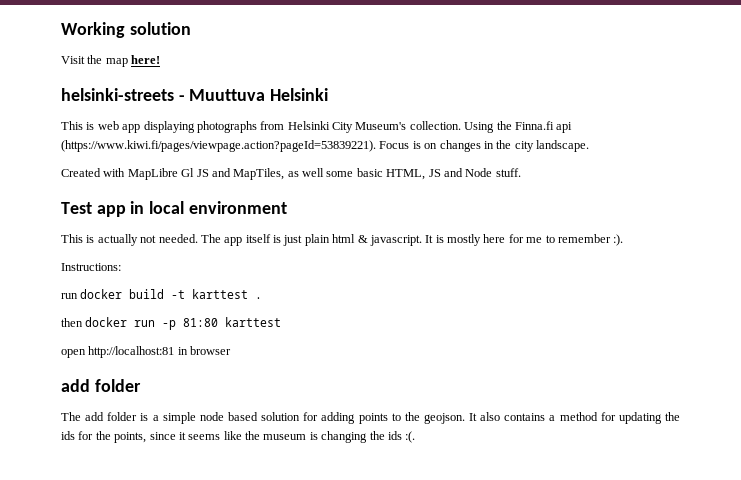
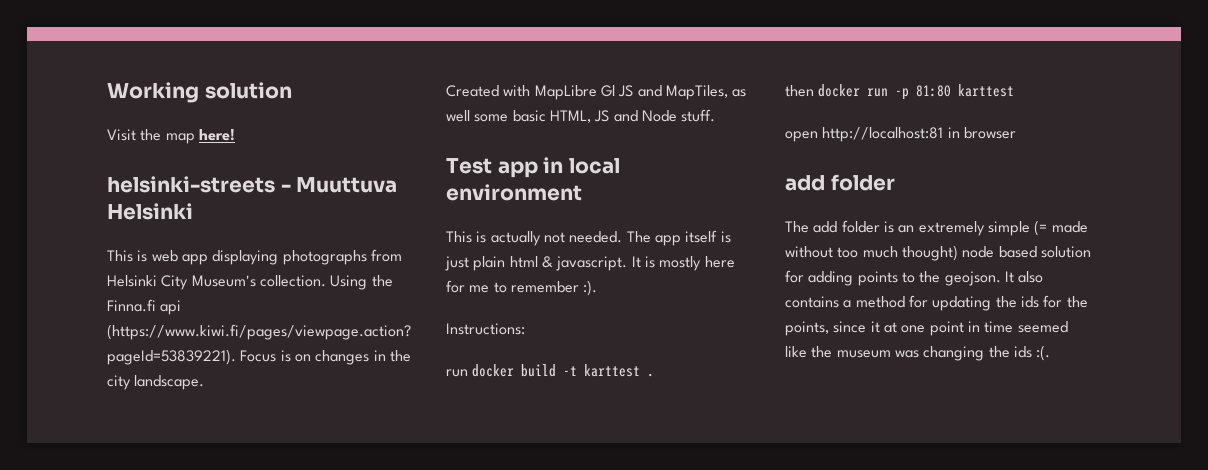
[152,412,196,424] a simple -> [898,220,1088,236] [785,245,958,261] an extremely simple (= made without too much thought)
[188,434,221,440] seems -> [883,321,1068,336] at one point in time seemed
[309,432,318,440] is -> [894,350,919,358] was

